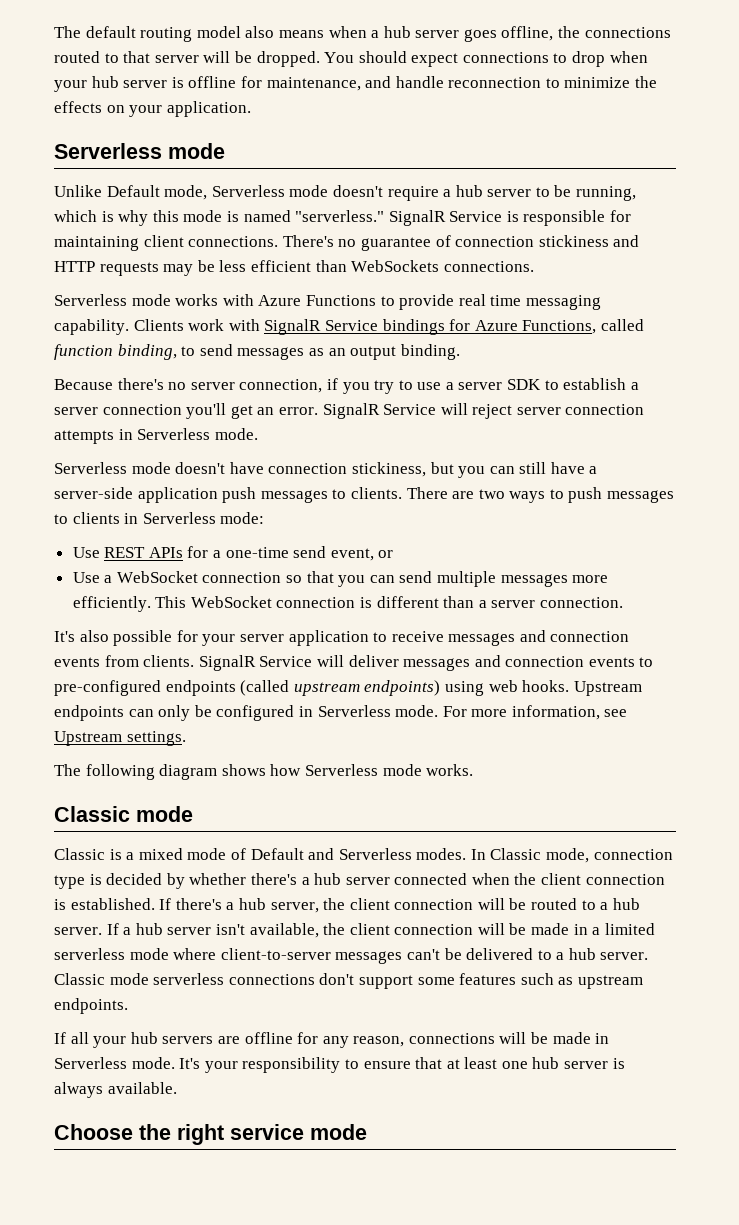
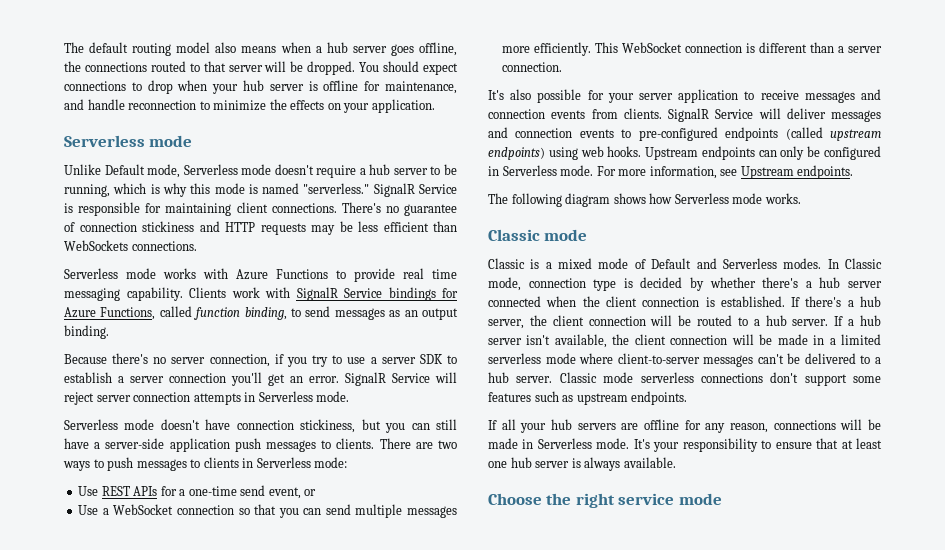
[126,731,186,746] settings. -> [797,165,854,179] endpoints.

